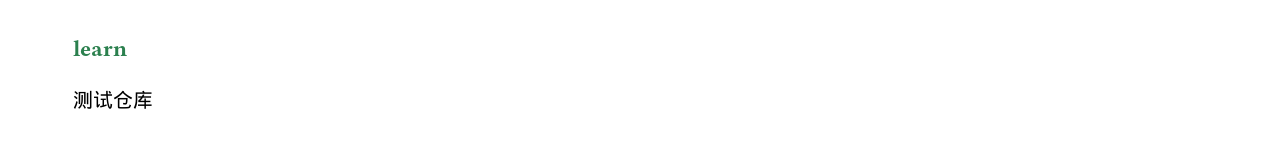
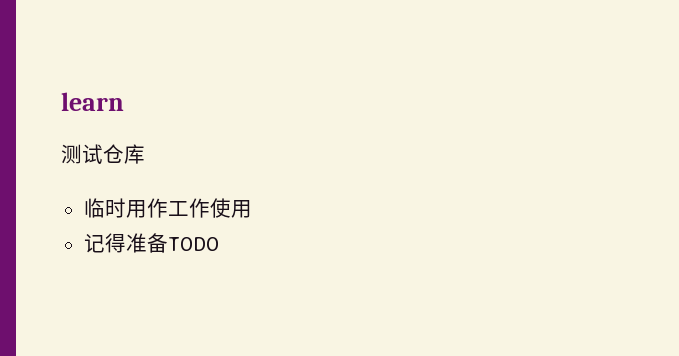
(153, 99) none -> [83,198,252,218] [83,233,219,253] // 临时用作工作使用 // 记得准备TODO

